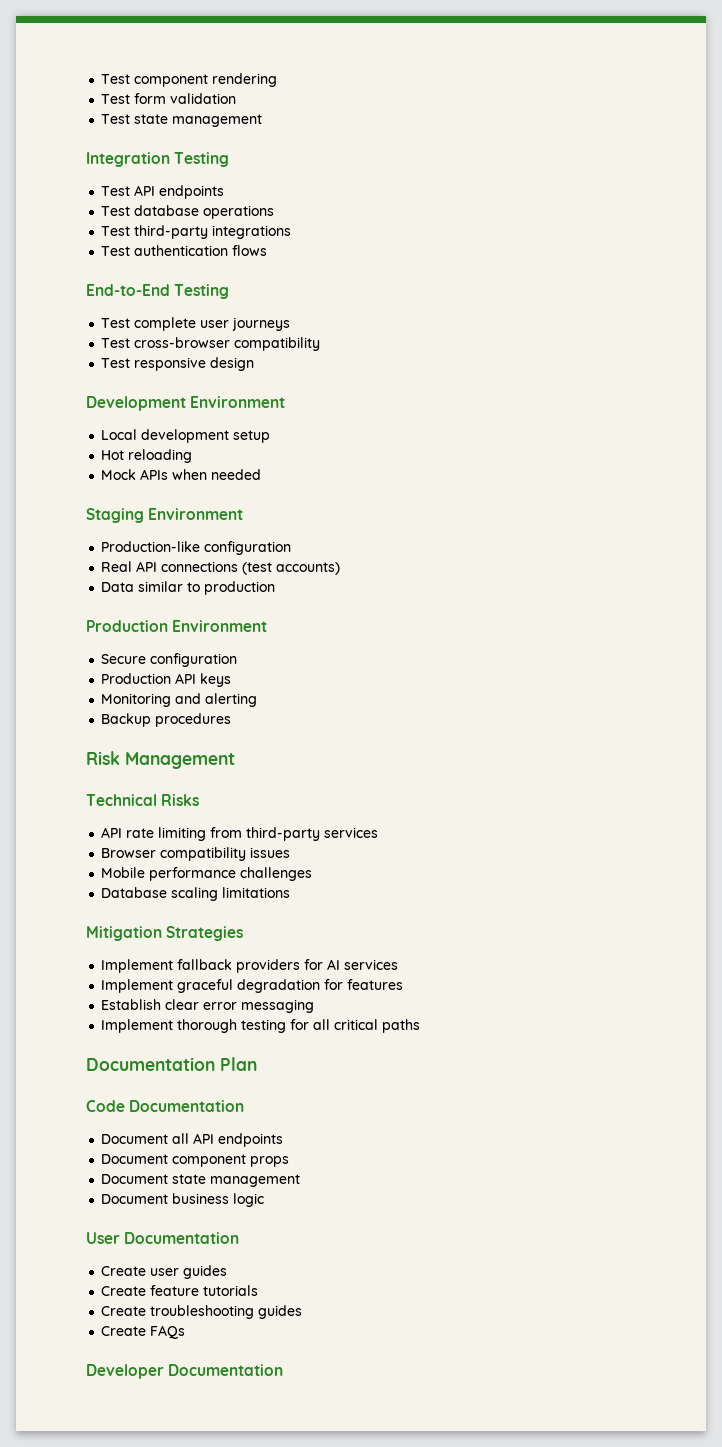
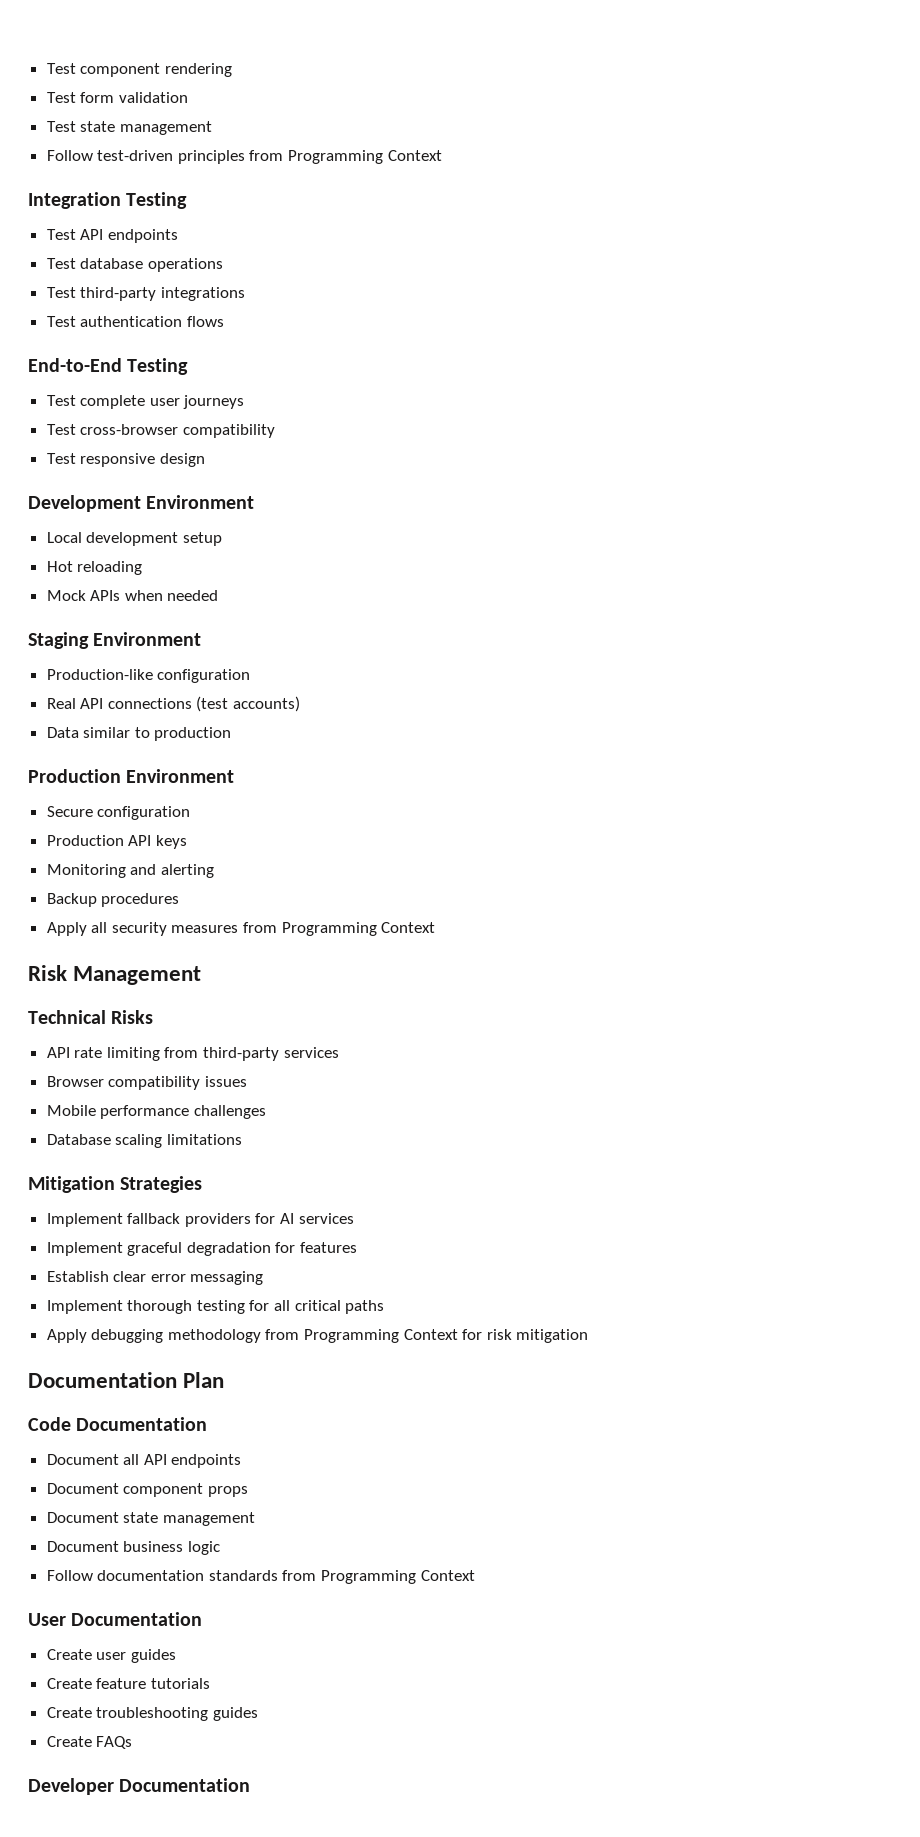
(263, 120) none -> [46,150,442,164] // Follow test-driven principles from Programming Context
(232, 720) none -> [46,922,436,936] // Apply all security measures from Programming Context
(421, 1026) none -> [46,1329,589,1343] // Apply debugging methodology from Programming Context for risk mitigation
(265, 1200) none -> [46,1570,475,1584] // Follow documentation standards from Programming Context

